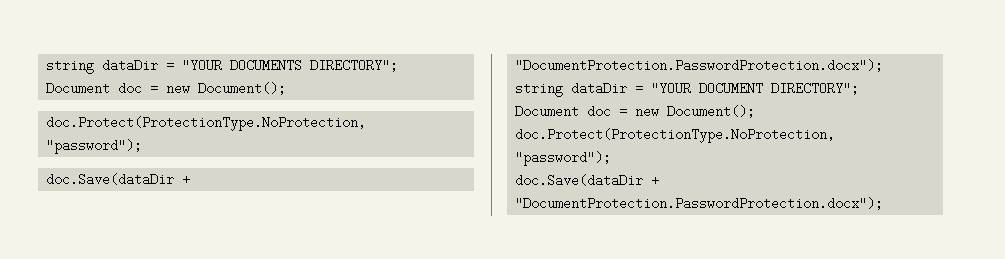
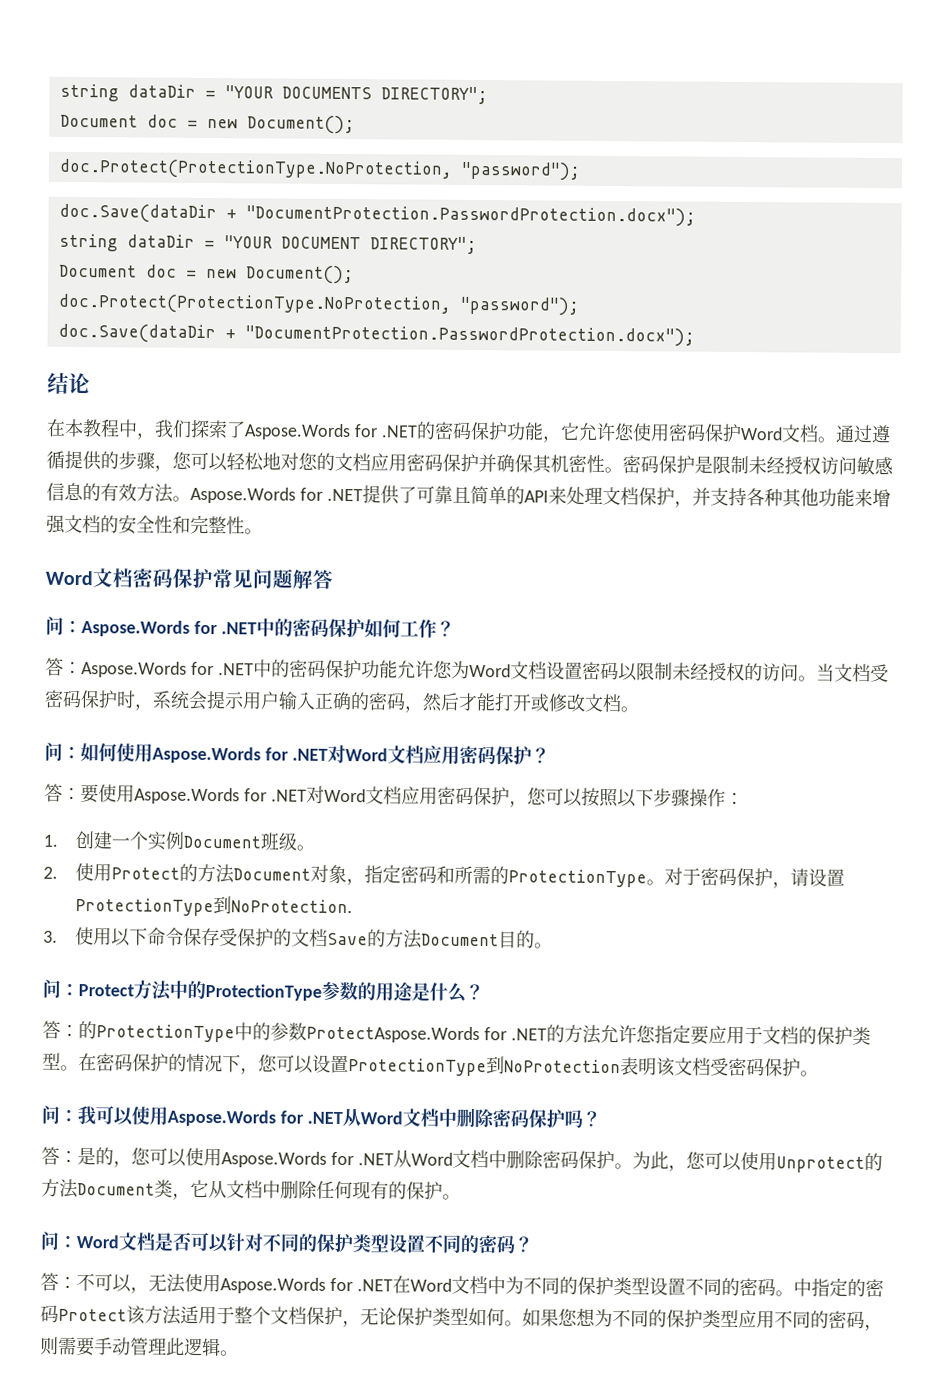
(884, 203) none -> [47,372,90,395] [46,418,891,444] [46,450,894,476] [46,482,891,508] [46,514,263,535] [45,567,333,589] [45,616,455,638] [45,657,889,683] [44,689,639,713] [44,742,550,765] [44,783,744,808] [43,831,315,851] [43,863,845,889] [74,896,353,917] [43,927,553,949] [42,979,484,1002] [42,1020,871,1045] [42,1052,819,1077] [41,1105,601,1129] [41,1146,883,1173] [41,1178,461,1200] [40,1231,533,1254] [40,1272,884,1298] [40,1304,883,1332] [40,1336,239,1357] // 结论 // 在本教程中，我们探索了Aspose.Words for .NET的密码保护功能，它允许您使用密码保护Word文档。通过遵循提供的步骤，您可以轻松地对您的文档应用密码保护并确保其机密性。密码保护是限制未经授权访问敏感信息的有效方法。Aspose.Words for .NET提供了可靠且简单的API来处理文档保护，并支持各种其他功能来增强文档的安全性和完整性。 // Word文档密码保护常见问题解答 // 问：Aspose.Words for .NET中的密码保护如何工作？ // 答：Aspose.Words for .NET中的密码保护功能允许您为Word文档设置密码以限制未经授权的访问。当文档受密码保护时，系统会提示用户输入正确的密码，然后才能打开或修改文档。 // 问：如何使用Aspose.Words for .NET对Word文档应用密码保护？ // 答：要使用Aspose.Words for .NET对Word文档应用密码保护，您可以按照以下步骤操作： // 1.创建一个实例Document班级。 // 2.使用Protect的方法Document对象，指定密码和所需的ProtectionType。对于密码保护，请设置ProtectionType到NoProtection. // 3.使用以下命令保存受保护的文档Save的方法Document目的。 // 问：Protect方法中的ProtectionType参数的用途是什么？ // 答：的ProtectionType中的参数ProtectAspose.Words for .NET的方法允许您指定要应用于文档的保护类型。在密码保护的情况下，您可以设置ProtectionType到NoProtection表明该文档受密码保护。 // 问：我可以使用Aspose.Words for .NET从Word文档中删除密码保护吗？ // 答：是的，您可以使用Aspose.Words for .NET从Word文档中删除密码保护。为此，您可以使用Unprotect的方法Document类，它从文档中删除任何现有的保护。 // 问：Word文档是否可以针对不同的保护类型设置不同的密码？ // 答：不可以，无法使用Aspose.Words for .NET在Word文档中为不同的保护类型设置不同的密码。中指定的密码Protect该方法适用于整个文档保护，无论保护类型如何。如果您想为不同的保护类型应用不同的密码，则需要手动管理此逻辑。

